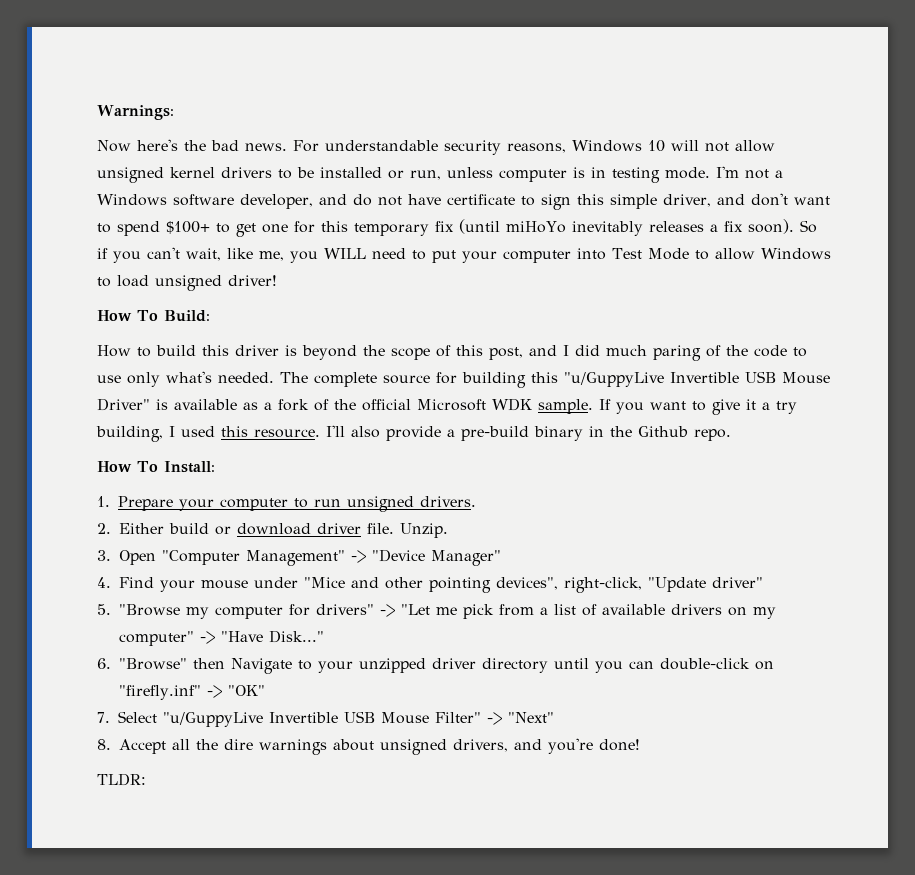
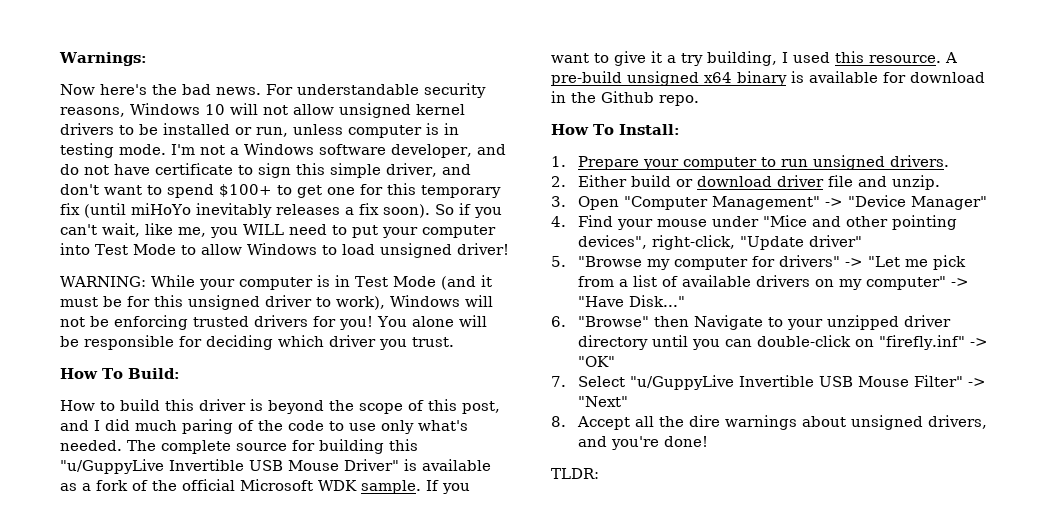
(277, 280) none -> [60,275,492,290] [60,295,493,310] [60,315,487,330] [60,335,454,350] // WARNING: While your computer is in Test Mode (and it must be for this unsigned driver to work), Windows will not be enforcing trusted drivers for you! You alone will be responsible for deciding which driver you trust.
[326,425,583,441] I'll also provide a pre-build binary -> [945,52,957,63] [551,71,985,86] A pre-build unsigned x64 binary is available for download
[367,523,448,538] file. Unzip. -> [827,175,940,190] file and unzip.

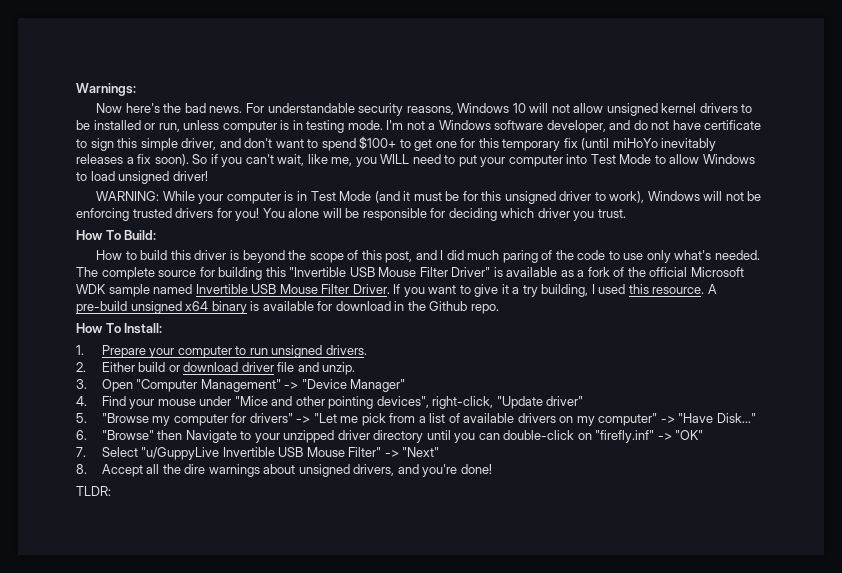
[60,459,339,474] "u/GuppyLive Invertible USB Mouse -> [289,267,448,277] "Invertible USB Mouse Filter
[361,480,421,494] sample. -> [108,284,390,297] sample named Invertible USB Mouse Filter Driver.

